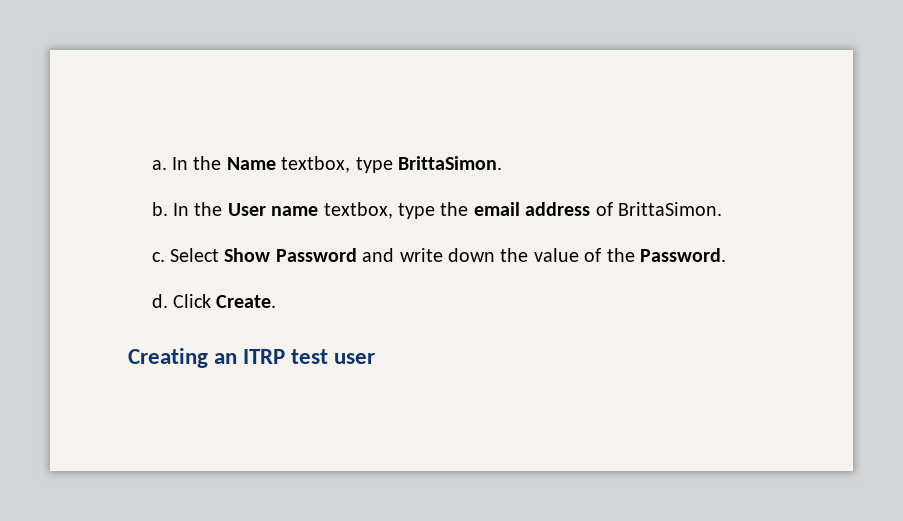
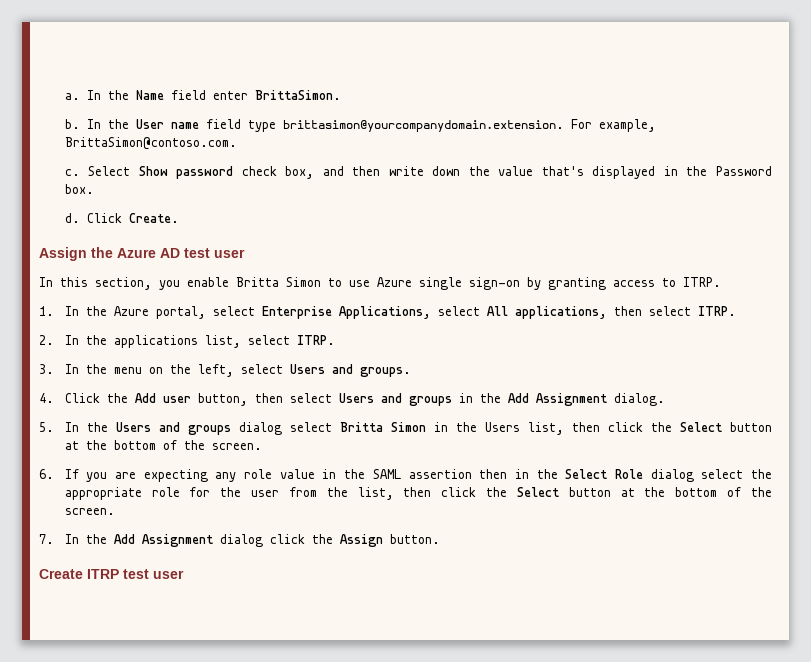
[281,156,393,173] textbox, type -> [170,90,248,100] field enter
[323,202,723,219] [151,248,727,262] [151,294,277,308] [128,348,238,368] textbox, type the email address of BrittaSimon. // c. Select Show Password and write down the value of the Password. // d. Click Create. // Creating an -> [205,119,656,132] [64,137,237,150] [64,166,772,179] [64,184,94,194] [64,213,179,223] [39,247,245,261] [39,277,721,290] [39,306,736,319] [39,335,335,348] [39,364,411,377] [39,393,665,406] [39,422,772,435] [64,440,262,450] [39,469,772,482] [64,487,772,500] [64,508,115,515] [39,534,440,547] [39,569,83,579] field type brittasimon@yourcompanydomain.extension. For example, BrittaSimon@contoso.com. // c. Select Show password check box, and then write down the value that's displayed in the Password box. // d. Click Create. // Assign the Azure AD test user // In this section, you enable Britta Simon to use Azure single sign-on by granting access to ITRP. // 1. In the Azure portal, select Enterprise Applications, select All applications, then select ITRP. // 2. In the applications list, select ITRP. // 3. In the menu on the left, select Users and groups. // 4. Click the Add user button, then select Users and groups in the Add Assignment dialog. // 5. In the Users and groups dialog select Britta Simon in the Users list, then click the Select button at the bottom of the screen. // 6. If you are expecting any role value in the SAML assertion then in the Select Role dialog select the appropriate role for the user from the list, then click the Select button at the bottom of the screen. // 7. In the Add Assignment dialog click the Assign button. // Create

